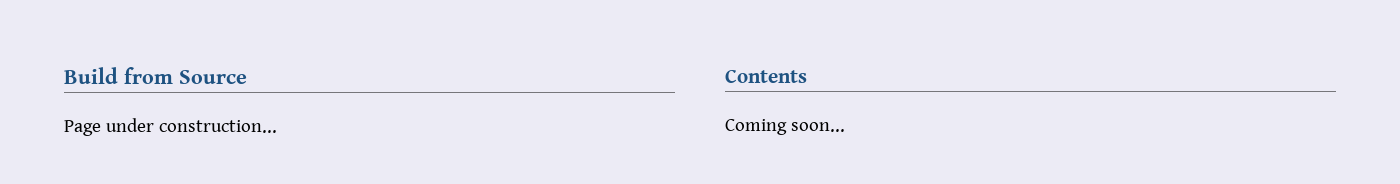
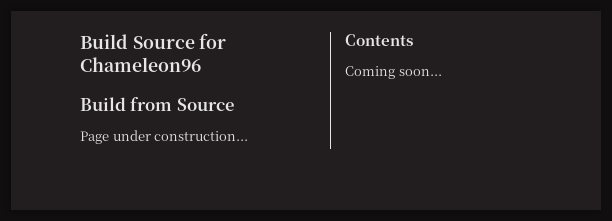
[64,67,118,84] Build -> [80,33,227,49] [80,57,201,72] [80,97,126,111] Build Source for Chameleon96 // Build

